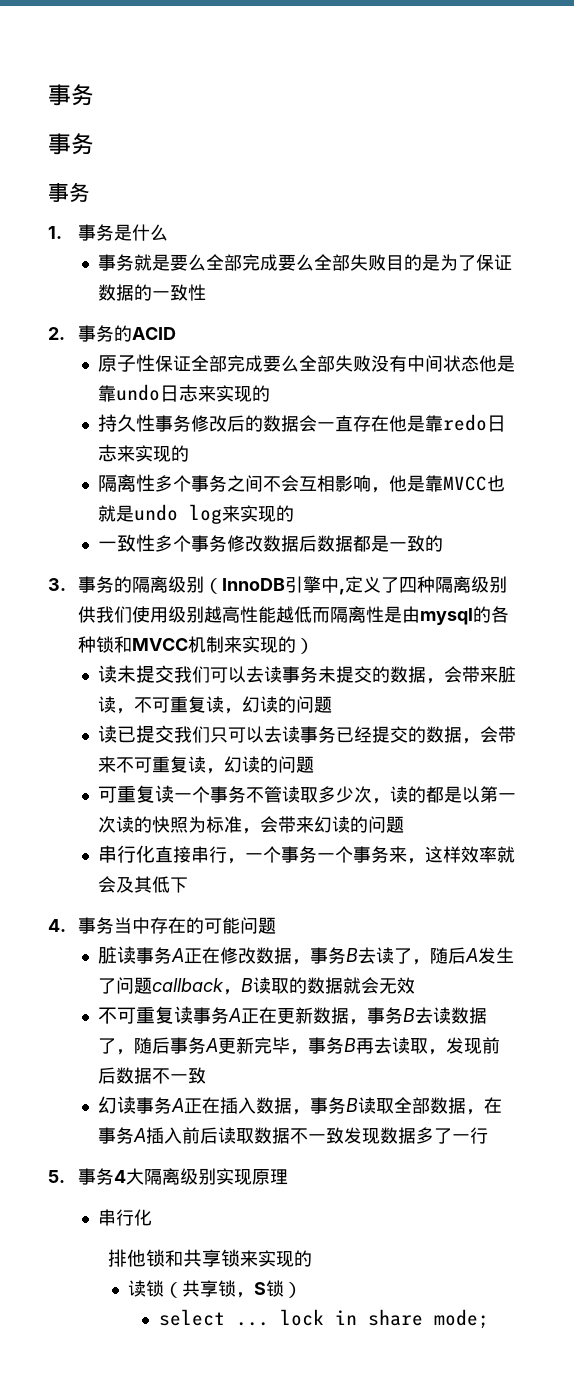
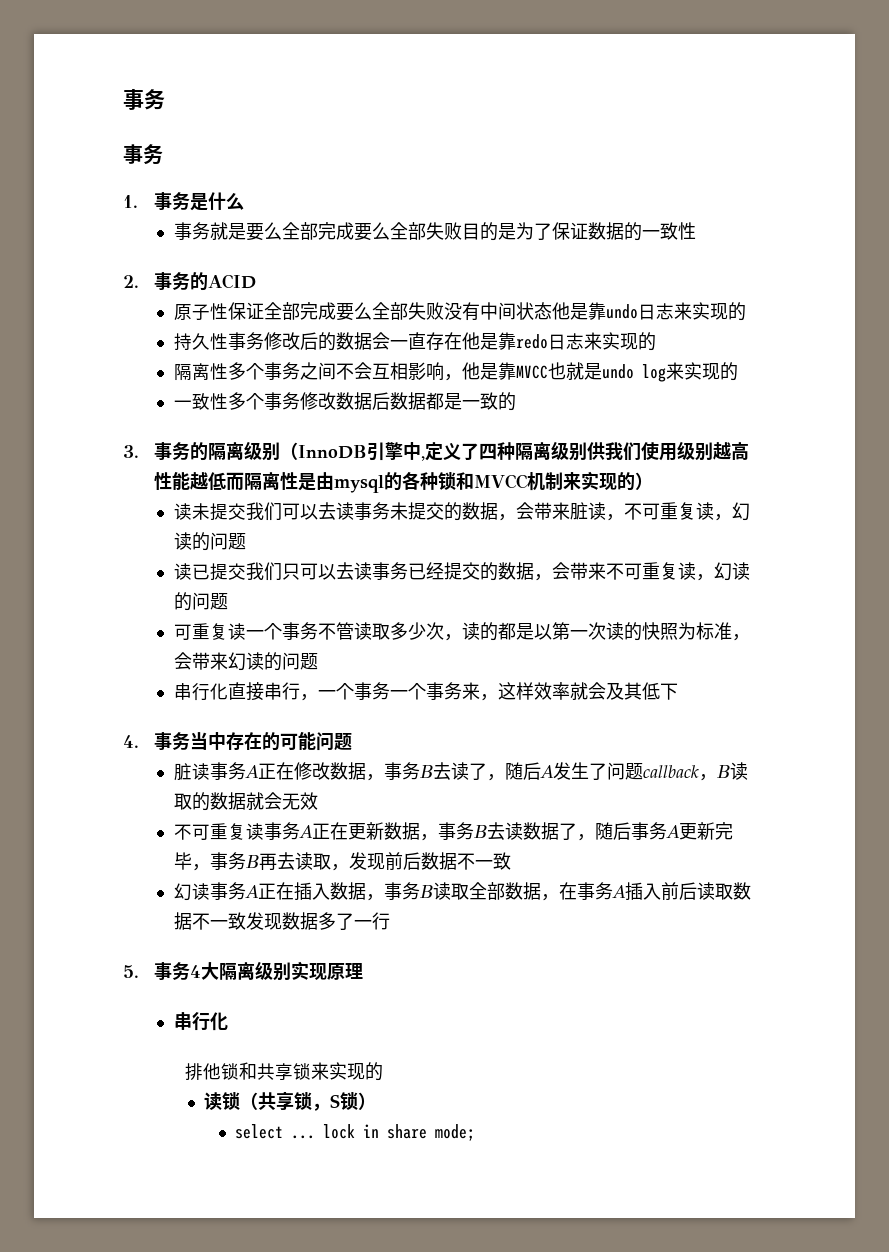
[48,84,94,106] [48,133,94,155] [48,182,90,202] 事务 // 事务 // 事务 -> [123,88,165,110] [123,144,163,165] 事务 // 事务

